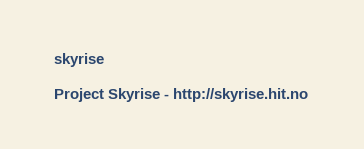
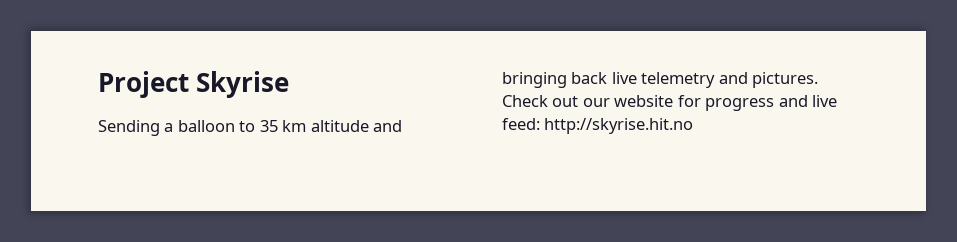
[54,53,104,67] skyrise // -> (98, 84) none
[164,94,170,99] - -> [98,120,403,136] [502,72,819,88] [502,95,838,111] [502,118,540,130] // Sending a balloon to 35 km altitude and bringing back live telemetry and pictures. Check out our website for progress and live feed:

